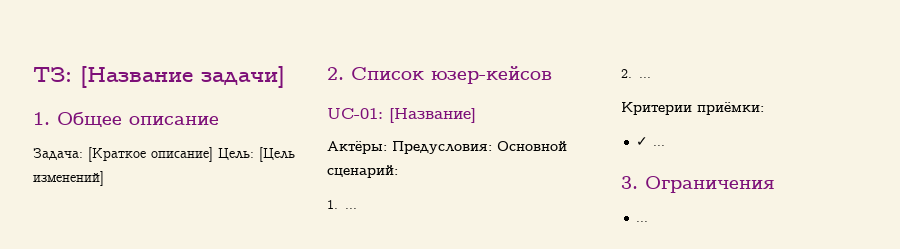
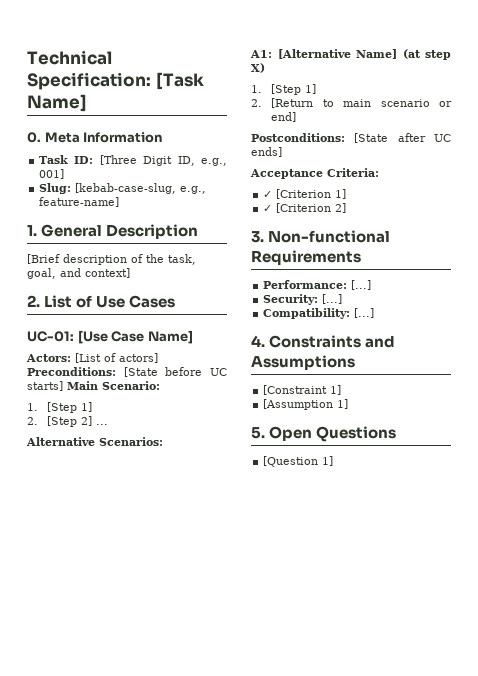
[33,66,285,88] [33,112,219,127] [33,147,295,162] [33,171,104,186] [327,66,552,84] [327,108,476,123] [327,141,567,154] [327,165,398,178] [327,200,357,209] [621,69,651,78] [621,102,764,115] [636,137,666,146] [621,176,775,193] [636,221,649,222] ТЗ: [Название задачи] // 1. Общее описание // Задача: [Краткое описание] Цель: [Цель изменений] // 2. Список юзер-кейсов // UC-01: [Название] // Актёры: Предусловия: Основной сценарий: // 1. ... // 2. ... // Критерии приёмки: // ✓ ... // 3. Ограничения // ... -> [27,50,112,65] [27,72,204,90] [27,94,87,112] [27,132,163,143] [39,155,227,166] [39,169,65,179] [39,183,207,194] [39,197,120,207] [27,224,199,239] [27,254,196,265] [27,268,130,279] [27,295,176,308] [27,330,193,344] [26,353,158,363] [27,367,227,377] [27,381,160,391] [27,402,93,413] [27,416,109,427] [26,437,163,446] [250,49,451,60] [251,63,265,73] [251,84,317,95] [251,98,452,108] [271,112,297,122] [251,133,451,143] [251,147,282,157] [250,168,379,179] [263,189,347,199] [263,203,347,213] [251,230,391,243] [251,250,361,265] [263,280,372,290] [263,294,343,305] [263,308,375,319] [251,335,396,348] [251,355,355,370] [263,385,342,395] [263,399,349,410] [251,426,397,442] [263,456,334,467] Technical Specification: [Task Name] // 0. Meta Information // Task ID: [Three Digit ID, e.g., 001] // Slug: [kebab-case-slug, e.g., feature-name] // 1. General Description // [Brief description of the task, goal, and context] // 2. List of Use Cases // UC-01: [Use Case Name] // Actors: [List of actors] Preconditions: [State before UC starts] Main Scenario: // 1. [Step 1] // 2. [Step 2] ... // Alternative Scenarios: // A1: [Alternative Name] (at step X) // 1. [Step 1] // 2. [Return to main scenario or end] // Postconditions: [State after UC ends] // Acceptance Criteria: // ✓ [Criterion 1] // ✓ [Criterion 2] // 3. Non-functional Requirements // Performance: [...] // Security: [...] // Compatibility: [...] // 4. Constraints and Assumptions // [Constraint 1] // [Assumption 1] // 5. Open Questions // [Question 1]

